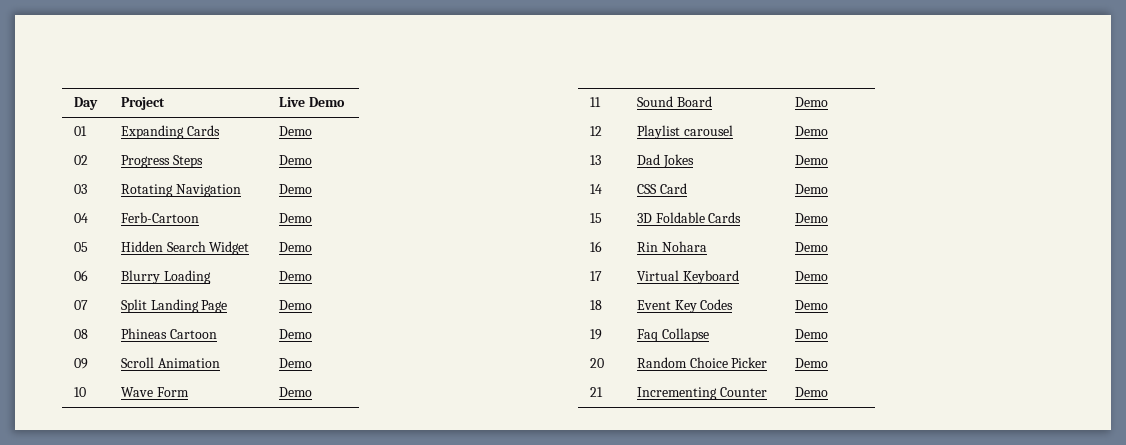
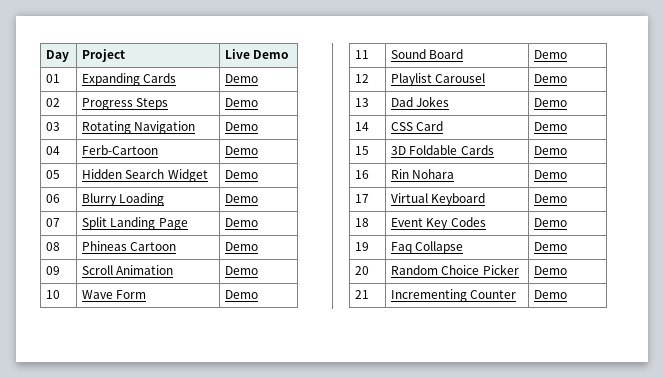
[683,125,733,136] carousel -> [435,73,486,83] Carousel

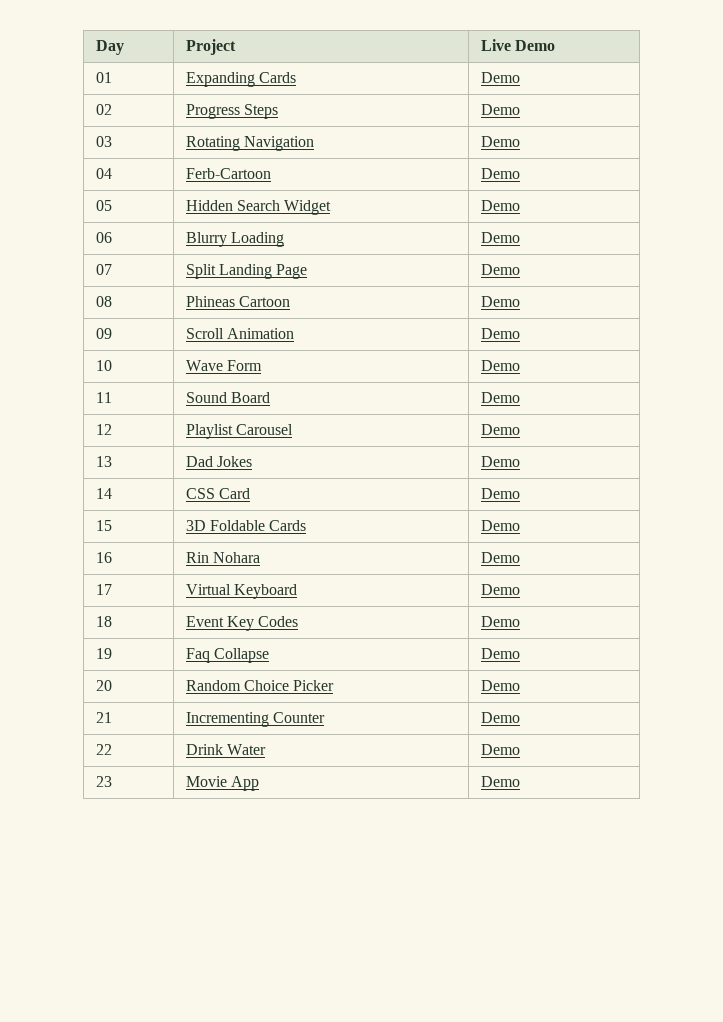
(568, 294) none -> [95,744,112,755] [185,744,267,755] [480,744,520,755] [95,776,112,787] [185,776,260,791] [480,776,520,787] // 22 | Drink Water | Demo // 23 | Movie App | Demo

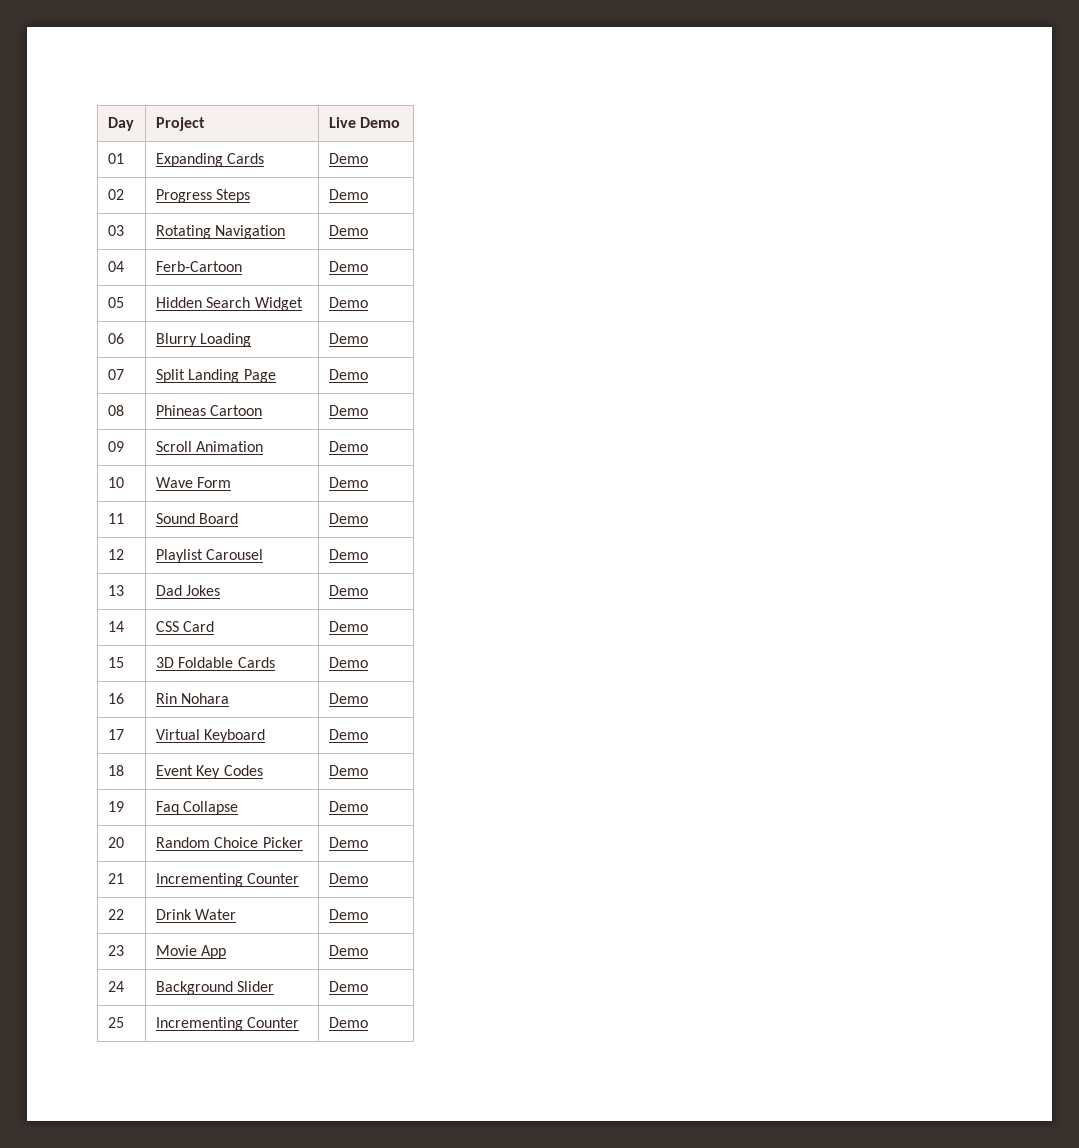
(520, 781) none -> [107,981,124,992] [155,981,275,995] [328,981,368,992] [107,1017,124,1028] [155,1017,300,1031] [328,1017,368,1028] // 24 | Background Slider | Demo // 25 | Incrementing Counter | Demo

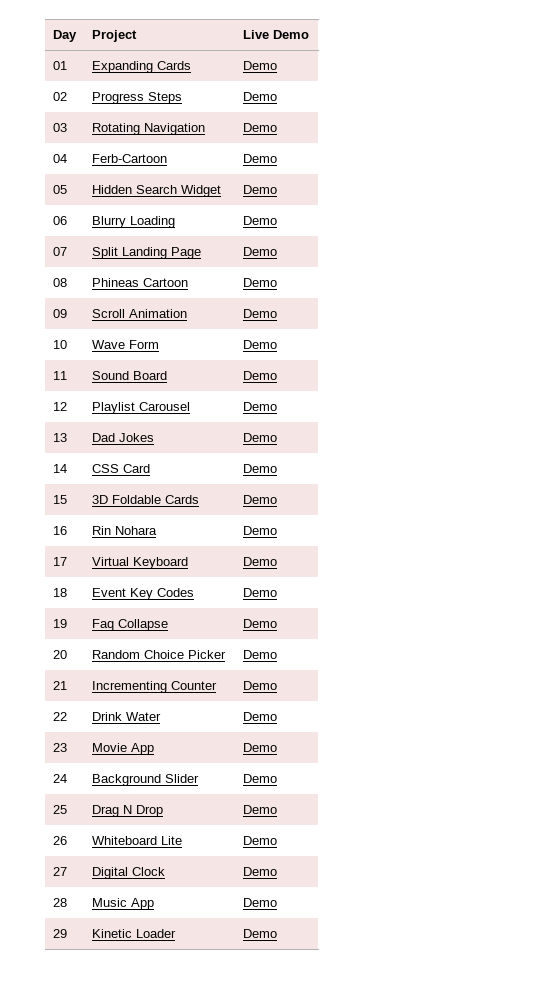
[155,1017,300,1031] Incrementing Counter -> [91,805,163,817] [242,805,277,814] [52,836,67,845] [91,836,182,845] [242,836,277,845] [52,867,67,876] [91,867,165,879] [242,867,277,876] [52,898,67,907] [91,898,154,910] [242,898,277,907] [52,929,67,938] [91,929,176,938] Drag N Drop | Demo // 26 | Whiteboard Lite | Demo // 27 | Digital Clock | Demo // 28 | Music App | Demo // 29 | Kinetic Loader

